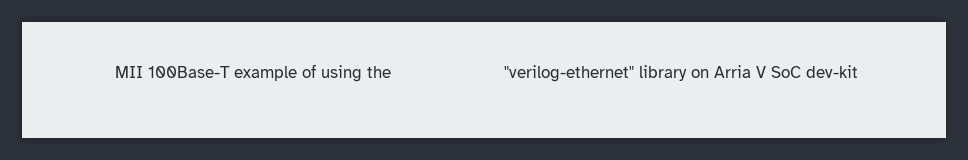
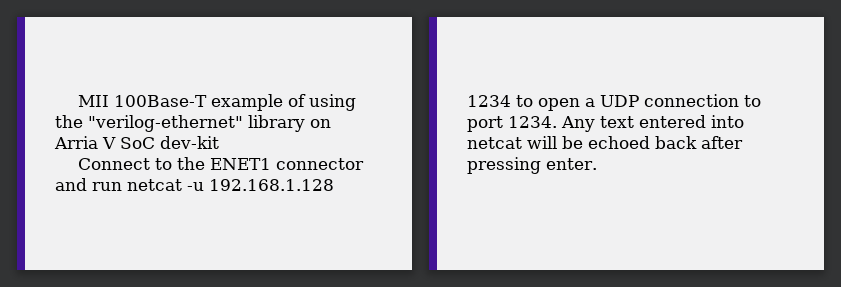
(858, 71) none -> [78,157,365,170] [55,178,334,191] [467,94,761,111] [467,115,744,132] [467,136,743,149] [467,157,597,174] // Connect to the ENET1 connector and run netcat -u 192.168.1.128 1234 to open a UDP connection to port 1234. Any text entered into netcat will be echoed back after pressing enter.

